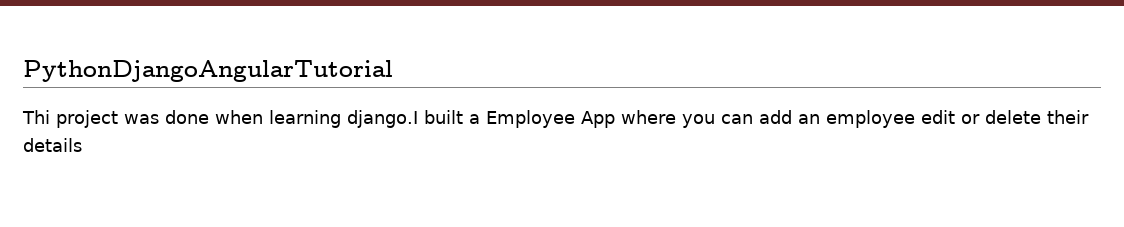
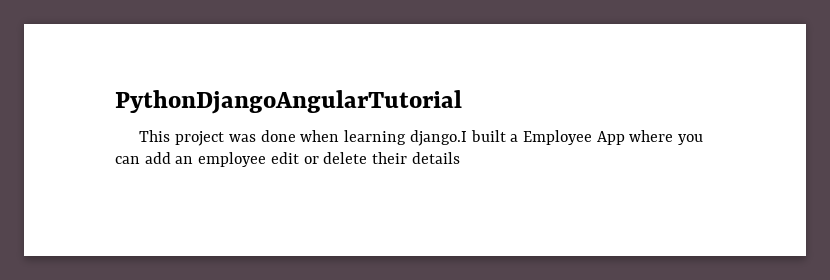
[22,110,50,124] Thi -> [139,130,171,142] This

